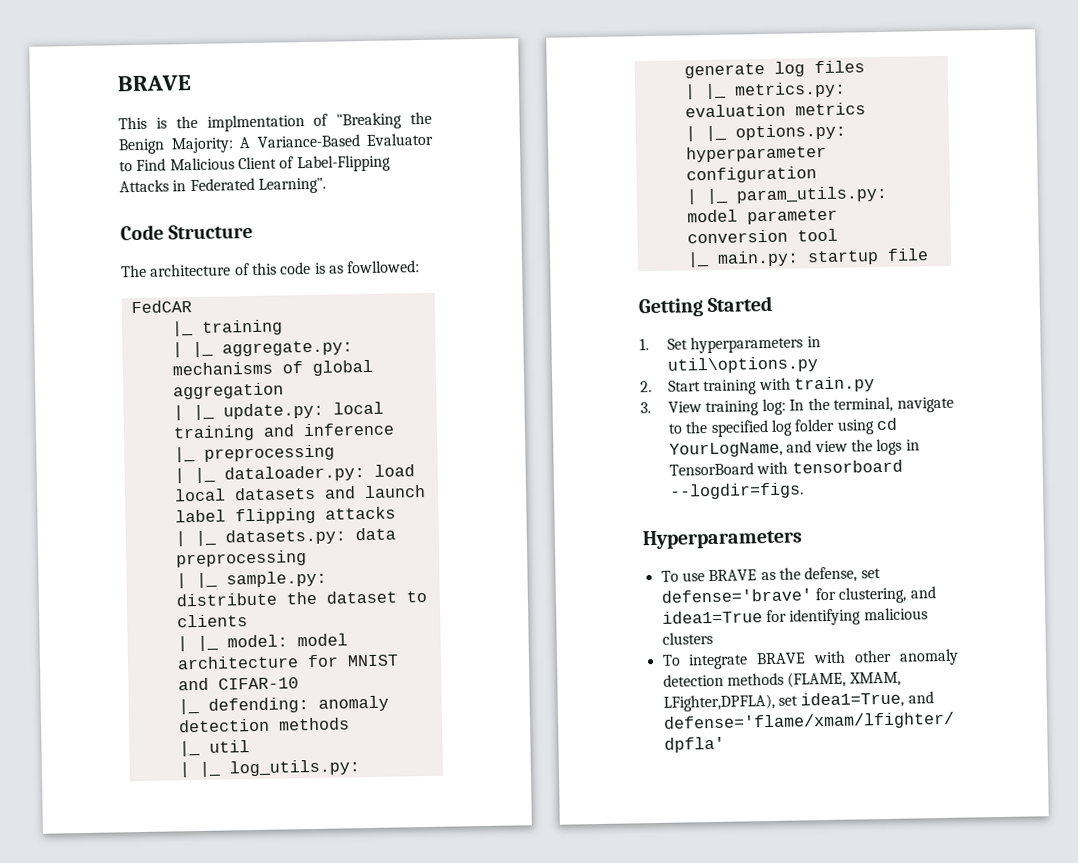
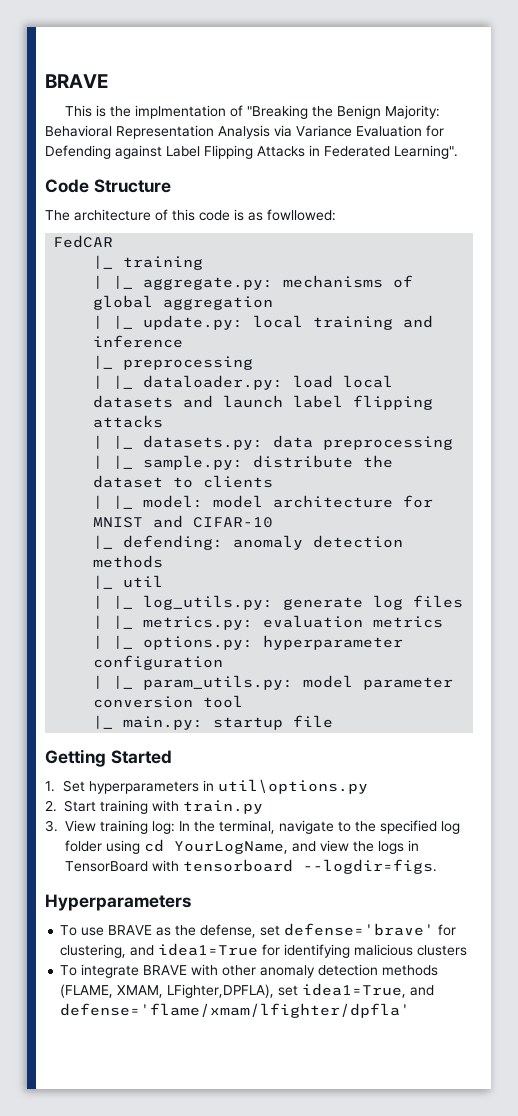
[239,132,433,149] [119,154,391,173] A Variance-Based Evaluator to Find Malicious Client of Label-Flipping -> [45,125,444,139] [45,145,253,159] Behavioral Representation Analysis via Variance Evaluation for Defending against Label Flipping

